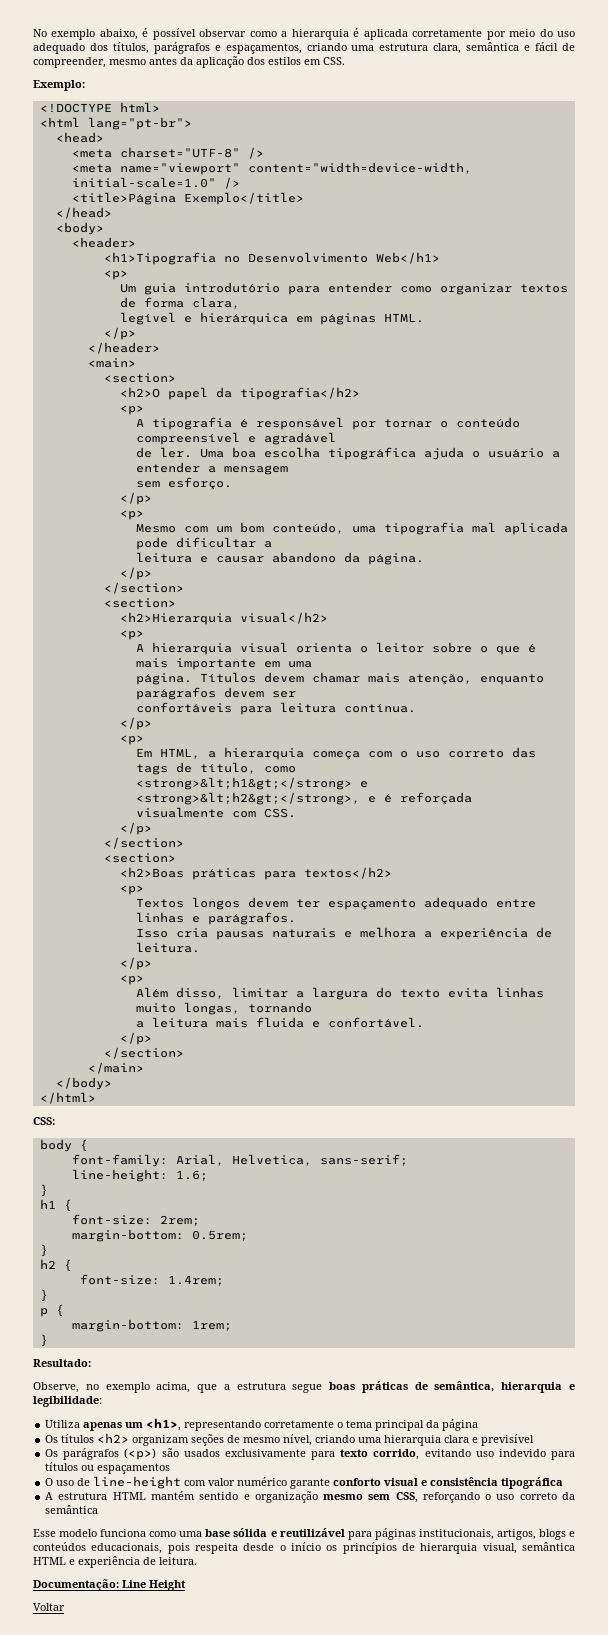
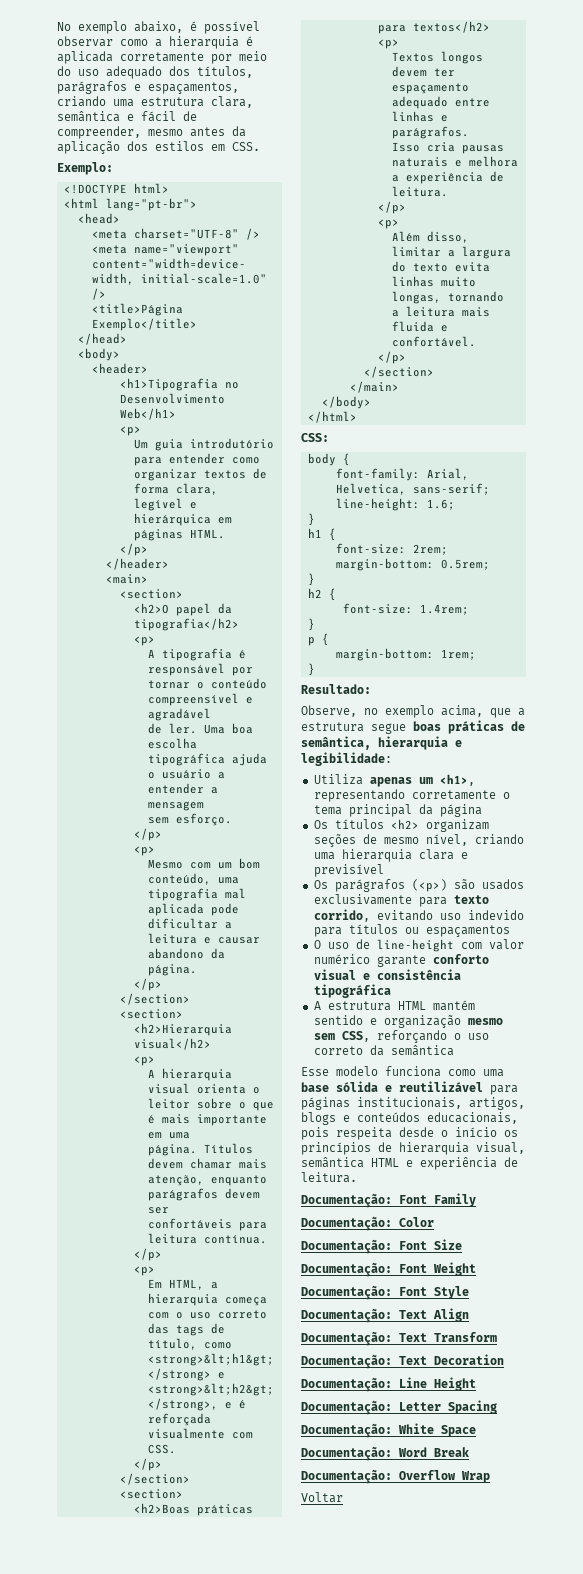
[122,1580,186,1591] Line Height -> [399,1193,476,1207] [301,1216,434,1231] [301,1239,462,1254] [301,1262,476,1277] [301,1285,469,1300] [301,1308,469,1323] [301,1331,497,1346] [301,1354,504,1369] [301,1377,476,1392] [301,1400,497,1415] [301,1423,476,1438] [301,1446,469,1461] [301,1469,490,1484] Font Family // Documentação: Color // Documentação: Font Size // Documentação: Font Weight // Documentação: Font Style // Documentação: Text Align // Documentação: Text Transform // Documentação: Text Decoration // Documentação: Line Height // Documentação: Letter Spacing // Documentação: White Space // Documentação: Word Break // Documentação: Overflow Wrap

